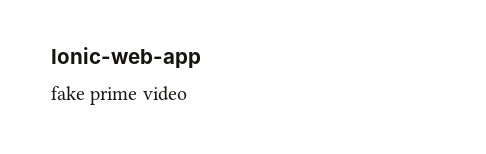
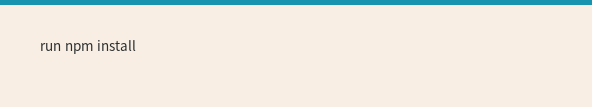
[51,47,201,68] [51,86,187,105] Ionic-web-app // fake prime video -> [40,40,137,54] run npm install

